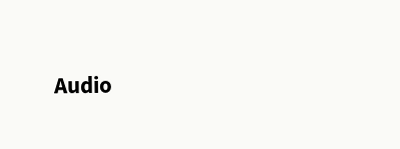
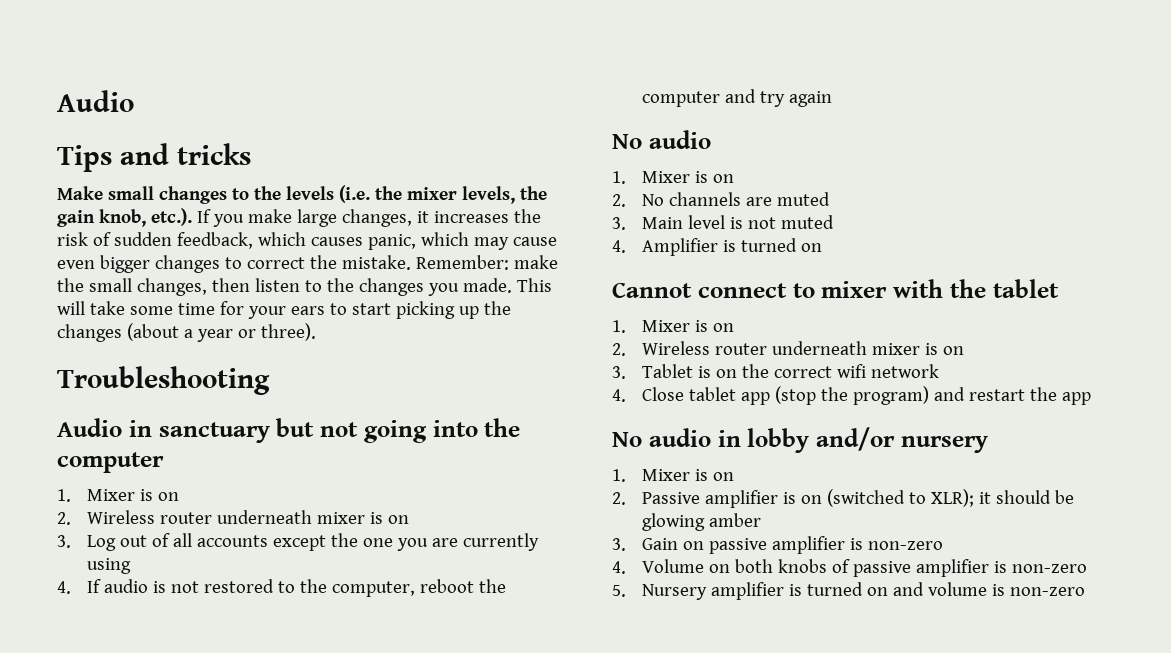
[53,75,113,95] Audio -> [57,90,134,112] [57,143,251,172] [57,185,547,204] [57,208,541,227] [57,232,557,250] [57,255,558,273] [57,278,552,296] [57,301,511,319] [57,323,316,342] [57,366,270,395] [57,418,521,443] [57,452,164,473] [57,489,180,502] [57,510,410,525] [57,533,540,551] [87,558,132,574] [57,579,507,597] [642,89,833,107] [612,130,711,149] [612,171,735,184] [612,192,831,207] [612,215,835,230] [612,238,823,256] [612,279,1059,298] [612,320,735,333] [612,341,965,356] [612,364,940,379] [612,386,1092,405] [612,427,988,453] [612,469,735,482] [612,489,1075,508] [642,513,762,531] [612,536,944,554] [612,559,1088,577] [612,582,1086,600] Audio // Tips and tricks // Make small changes to the levels (i.e. the mixer levels, the gain knob, etc.). If you make large changes, it increases the risk of sudden feedback, which causes panic, which may cause even bigger changes to correct the mistake. Remember: make the small changes, then listen to the changes you made. This will take some time for your ears to start picking up the changes (about a year or three). // Troubleshooting // Audio in sanctuary but not going into the computer // 1. Mixer is on // 2. Wireless router underneath mixer is on // 3. Log out of all accounts except the one you are currently using // 4. If audio is not restored to the computer, reboot the computer and try again // No audio // 1. Mixer is on // 2. No channels are muted // 3. Main level is not muted // 4. Amplifier is turned on // Cannot connect to mixer with the tablet // 1. Mixer is on // 2. Wireless router underneath mixer is on // 3. Tablet is on the correct wifi network // 4. Close tablet app (stop the program) and restart the app // No audio in lobby and/or nursery // 1. Mixer is on // 2. Passive amplifier is on (switched to XLR); it should be glowing amber // 3. Gain on passive amplifier is non-zero // 4. Volume on both knobs of passive amplifier is non-zero // 5. Nursery amplifier is turned on and volume is non-zero

